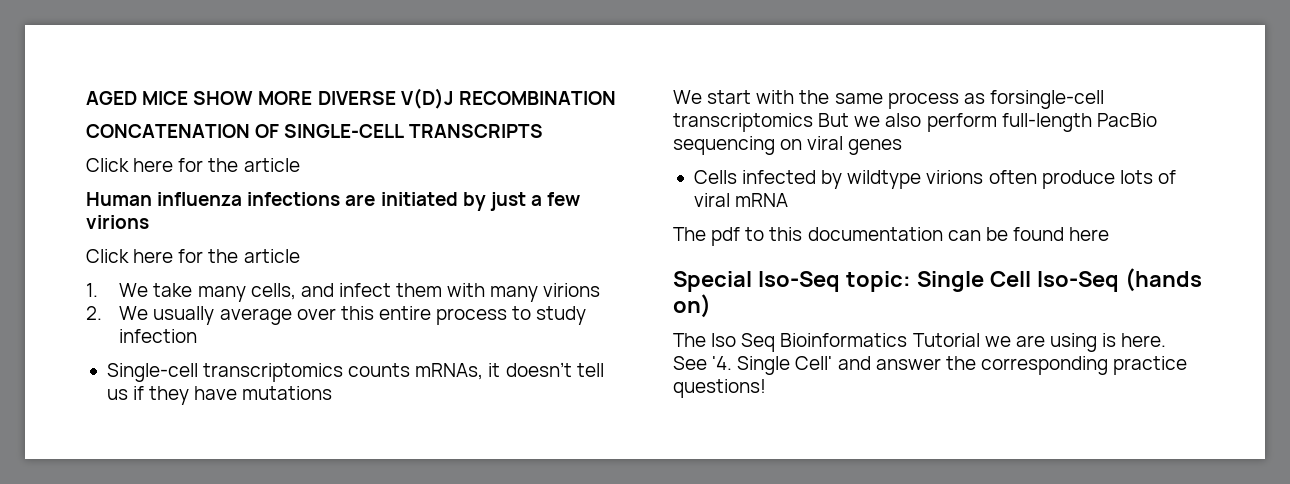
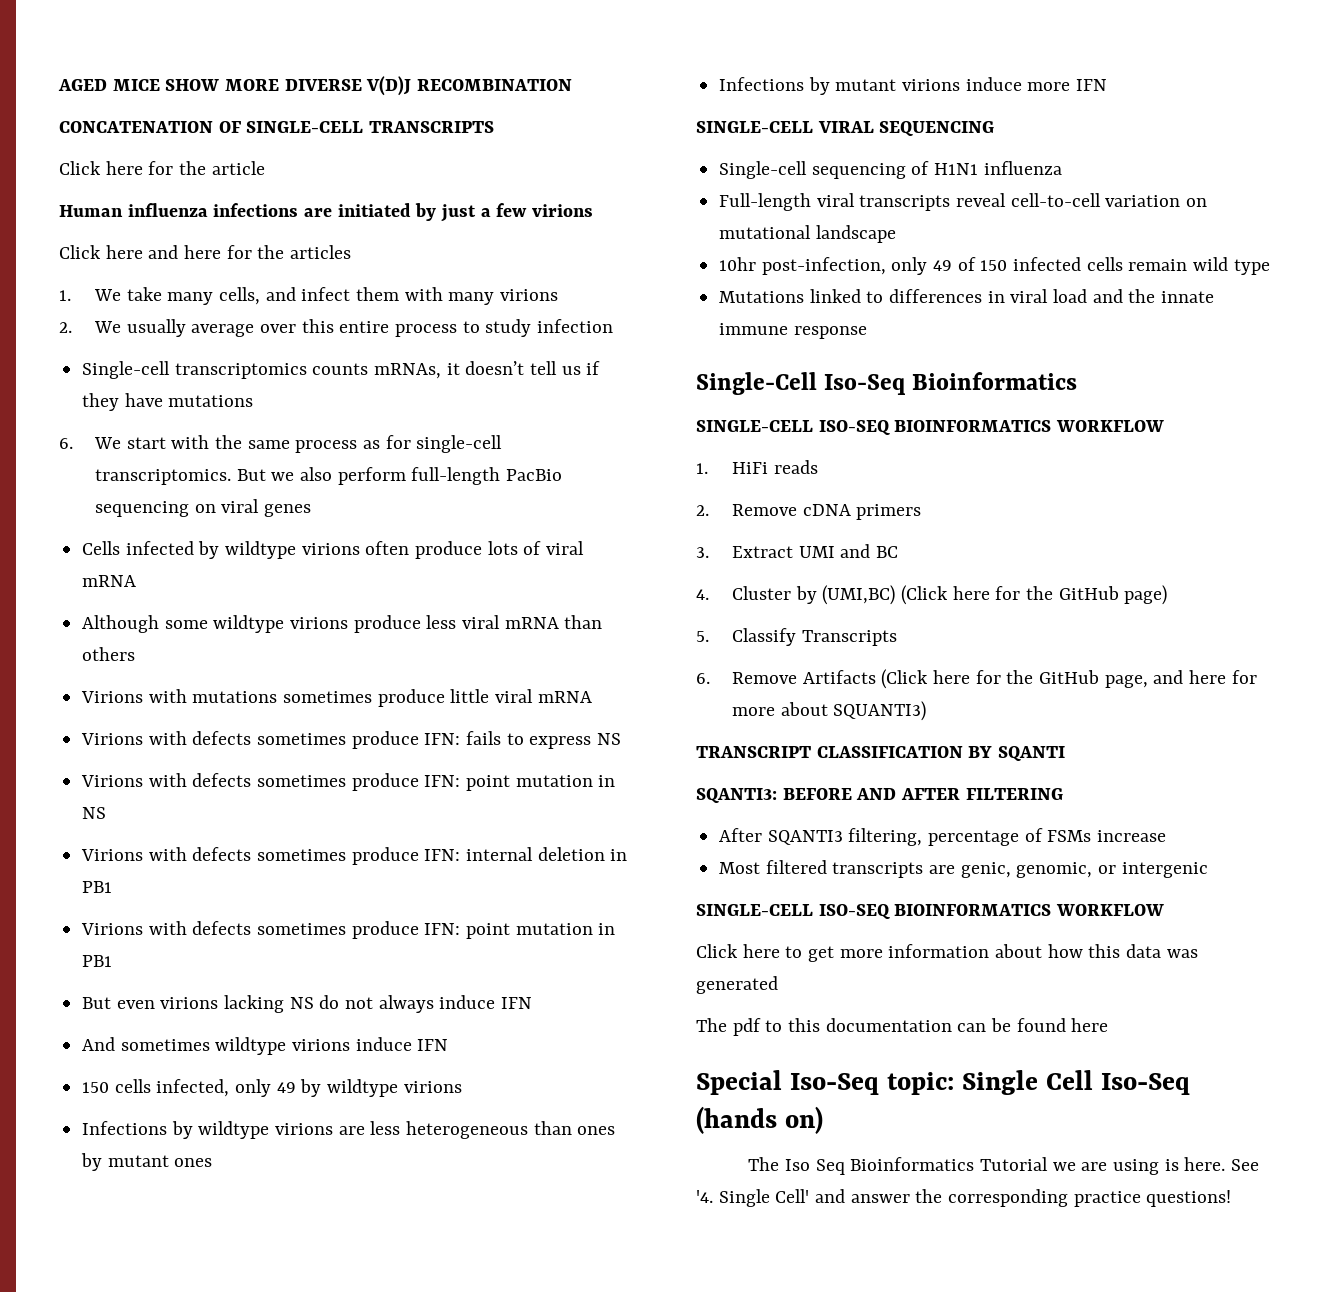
[178,249,300,263] for the article -> [148,245,352,259] and here for the articles
(333, 393) none -> [59,438,73,449] 6.
[989,90,1104,109] [673,113,813,132] forsingle-cell transcriptomics -> [385,435,503,453] [95,469,232,485] for single-cell transcriptomics.
(789, 200) none -> [82,615,603,633] [82,647,136,661] [81,689,592,707] [81,731,622,749] [81,773,616,791] [82,807,107,819] [81,847,628,865] [82,881,113,893] [81,921,616,939] [82,955,113,967] [82,995,533,1013] [82,1037,449,1055] [82,1079,462,1097] [82,1121,616,1139] [81,1153,213,1171] [719,77,1108,95] [696,121,995,136] [719,161,1062,179] [719,193,1208,211] [719,225,896,243] [719,257,1270,275] [719,289,1215,303] [719,323,867,339] [696,372,1078,395] [696,420,1165,435] [696,460,818,474] [696,504,922,520] [696,544,899,558] [696,585,1168,605] [696,628,897,646] [696,669,1257,689] [732,701,927,721] [696,746,1066,761] [696,788,1063,803] [719,828,1167,846] [719,860,1208,878] [696,904,1165,919] [696,944,1198,962] [696,976,778,994] // Although some wildtype virions produce less viral mRNA than others // Virions with mutations sometimes produce little viral mRNA // Virions with defects sometimes produce IFN: fails to express NS // Virions with defects sometimes produce IFN: point mutation in NS // Virions with defects sometimes produce IFN: internal deletion in PB1 // Virions with defects sometimes produce IFN: point mutation in PB1 // But even virions lacking NS do not always induce IFN // And sometimes wildtype virions induce IFN // 150 cells infected, only 49 by wildtype virions // Infections by wildtype virions are less heterogeneous than ones by mutant ones // Infections by mutant virions induce more IFN // SINGLE-CELL VIRAL SEQUENCING // Single-cell sequencing of H1N1 influenza // Full-length viral transcripts reveal cell-to-cell variation on mutational landscape // 10hr post-infection, only 49 of 150 infected cells remain wild type // Mutations linked to differences in viral load and the innate immune response // Single-Cell Iso-Seq Bioinformatics // SINGLE-CELL ISO-SEQ BIOINFORMATICS WORKFLOW // 1. HiFi reads // 2. Remove cDNA primers // 3. Extract UMI and BC // 4. Cluster by (UMI,BC) (Click here for the GitHub page) // 5. Classify Transcripts // 6. Remove Artifacts (Click here for the GitHub page, and here for more about SQUANTI3) // TRANSCRIPT CLASSIFICATION BY SQANTI // SQANTI3: BEFORE AND AFTER FILTERING // After SQANTI3 filtering, percentage of FSMs increase // Most filtered transcripts are genic, genomic, or intergenic // SINGLE-CELL ISO-SEQ BIOINFORMATICS WORKFLOW // Click here to get more information about how this data was generated

